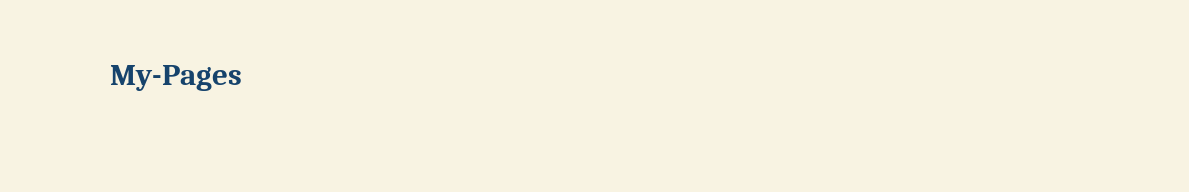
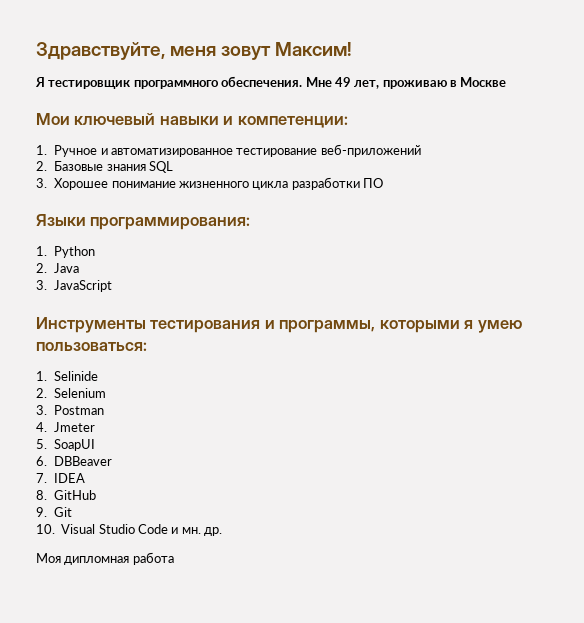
[110,65,242,91] My-Pages -> [36,42,353,60] [35,76,507,89] [36,113,348,128] [36,144,421,157] [36,161,174,173] [36,177,384,190] [36,214,251,230] [36,246,96,258] [36,263,80,273] [36,280,113,292] [36,317,522,333] [36,342,147,351] [36,371,99,381] [36,388,107,398] [36,405,105,415] [36,422,96,432] [36,439,96,451] [36,456,113,466] [36,473,86,483] [36,490,97,500] [36,507,73,517] [36,524,223,536] [36,552,174,565] Здравствуйте, меня зовут Максим! // Я тестировщик программного обеспечения. Мне 49 лет, проживаю в Москве // Мои ключевый навыки и компетенции: // 1. Ручное и автоматизированное тестирование веб-приложений // 2. Базовые знания SQL // 3. Хорошее понимание жизненного цикла разработки ПО // Языки программирования: // 1. Python // 2. Java // 3. JavaScript // Инструменты тестирования и программы, которыми я умею пользоваться: // 1. Selinide // 2. Selenium // 3. Postman // 4. Jmeter // 5. SoapUI // 6. DBBeaver // 7. IDEA // 8. GitHub // 9. Git // 10. Visual Studio Code и мн. др. // Моя дипломная работа

